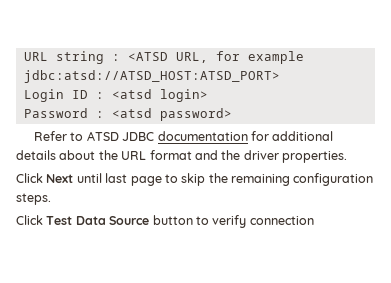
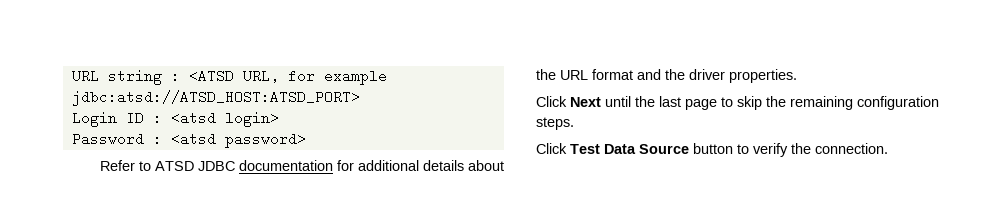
(102, 178) none -> [635,96,655,107] the
[249,216,314,225] connection -> [791,143,888,154] the connection.

